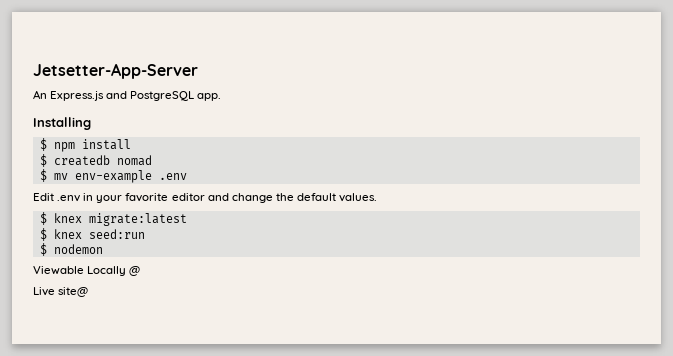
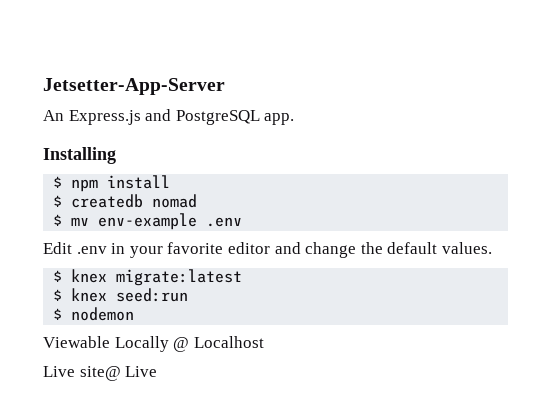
(141, 271) none -> [193,336,264,348] Localhost
(89, 292) none -> [125,366,158,377] Live

